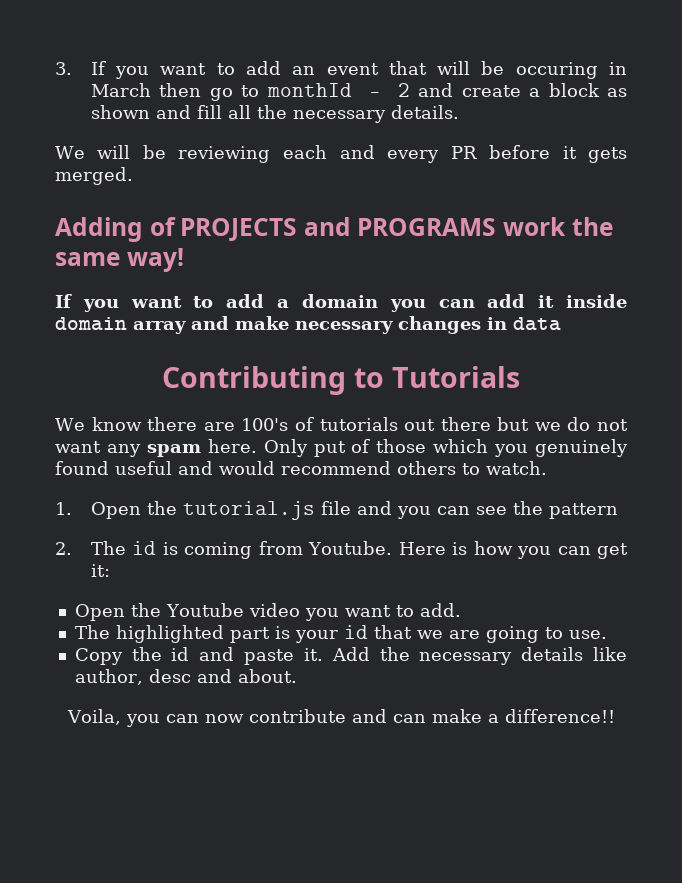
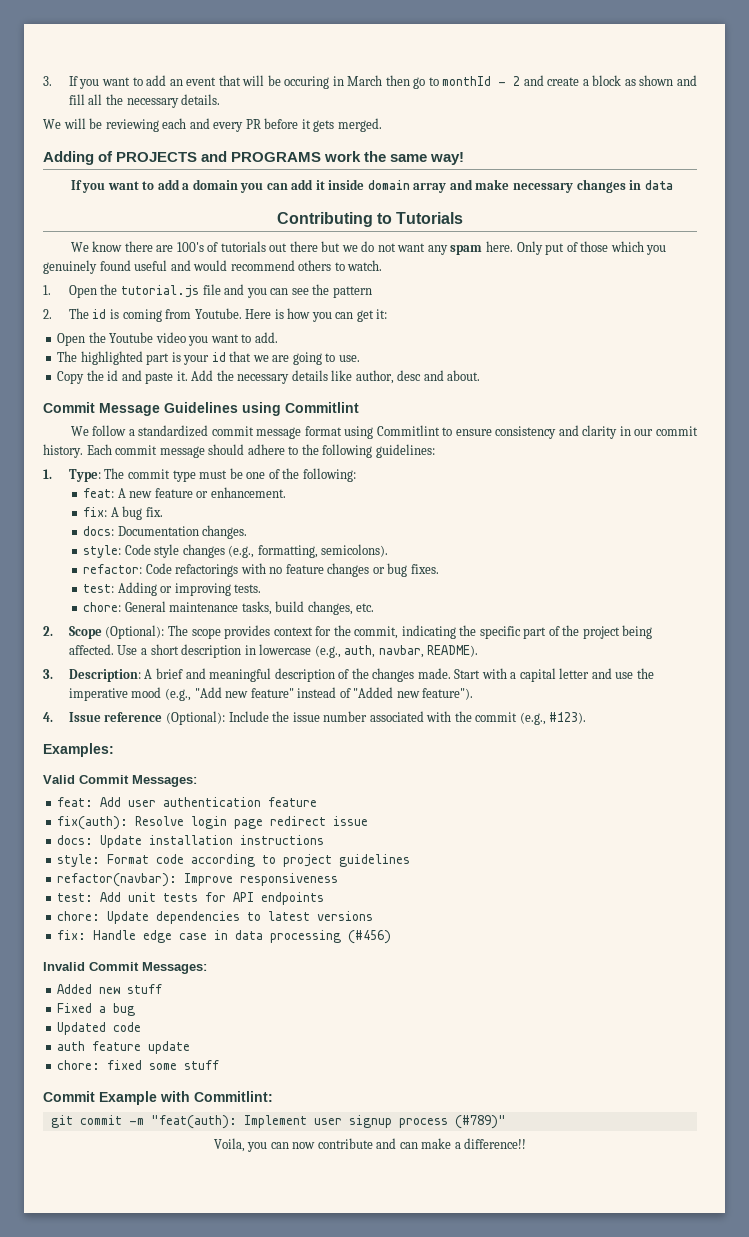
(297, 676) none -> [43,402,359,416] [70,425,698,439] [43,444,435,458] [43,468,356,482] [83,487,286,498] [83,506,163,520] [83,525,248,539] [83,544,389,558] [83,563,439,577] [83,582,262,596] [83,601,375,615] [43,625,653,639] [68,644,479,658] [43,668,654,682] [68,687,474,701] [43,711,587,725] [43,743,114,757] [43,775,197,787] [57,797,318,807] [57,816,369,830] [57,835,325,848] [57,854,411,867] [57,873,339,887] [57,892,325,905] [57,911,374,924] [57,930,392,944] [43,962,207,974] [57,984,163,994] [57,1003,136,1016] [57,1022,142,1035] [57,1041,191,1054] [57,1060,220,1070] [43,1091,273,1105] [50,1115,506,1129] // Commit Message Guidelines using Commitlint // We follow a standardized commit message format using Commitlint to ensure consistency and clarity in our commit history. Each commit message should adhere to the following guidelines: // 1. Type: The commit type must be one of the following: // feat: A new feature or enhancement. // fix: A bug fix. // docs: Documentation changes. // style: Code style changes (e.g., formatting, semicolons). // refactor: Code refactorings with no feature changes or bug fixes. // test: Adding or improving tests. // chore: General maintenance tasks, build changes, etc. // 2. Scope (Optional): The scope provides context for the commit, indicating the specific part of the project being affected. Use a short description in lowercase (e.g., auth, navbar, README). // 3. Description: A brief and meaningful description of the changes made. Start with a capital letter and use the imperative mood (e.g., "Add new feature" instead of "Added new feature"). // 4. Issue reference (Optional): Include the issue number associated with the commit (e.g., #123). // Examples: // Valid Commit Messages: // feat: Add user authentication feature // fix(auth): Resolve login page redirect issue // docs: Update installation instructions // style: Format code according to project guidelines // refactor(navbar): Improve responsiveness // test: Add unit tests for API endpoints // chore: Update dependencies to latest versions // fix: Handle edge case in data processing (#456) // Invalid Commit Messages: // Added new stuff // Fixed a bug // Updated code // auth feature update // chore: fixed some stuff // Commit Example with Commitlint: // git commit -m "feat(auth): Implement user signup process (#789)"

